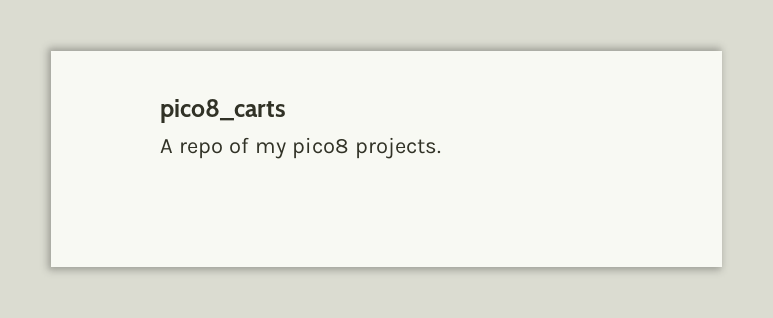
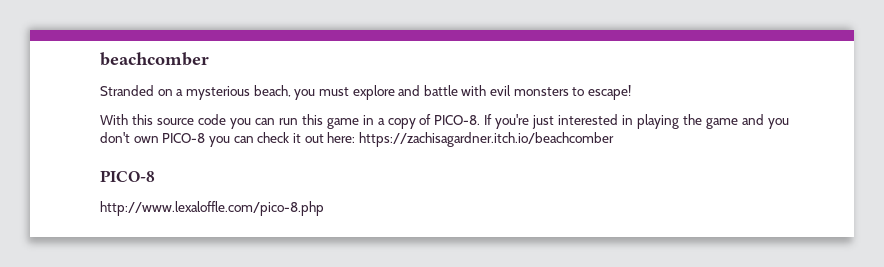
[160,99,286,123] [160,137,441,159] pico8_carts // A repo of my pico8 projects. -> [100,52,209,66] [100,85,632,100] [100,114,789,129] [100,132,614,147] [100,170,155,182] [100,201,324,216] beachcomber // Stranded on a mysterious beach, you must explore and battle with evil monsters to escape! // With this source code you can run this game in a copy of PICO-8. If you're just interested in playing the game and you don't own PICO-8 you can check it out here: https://zachisagardner.itch.io/beachcomber // PICO-8 // http://www.lexaloffle.com/pico-8.php

